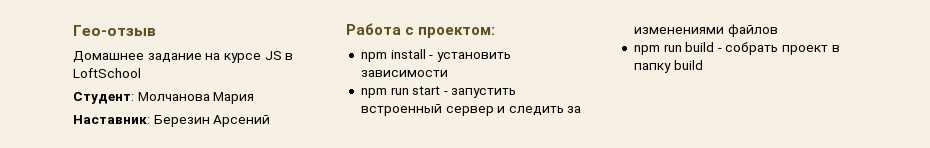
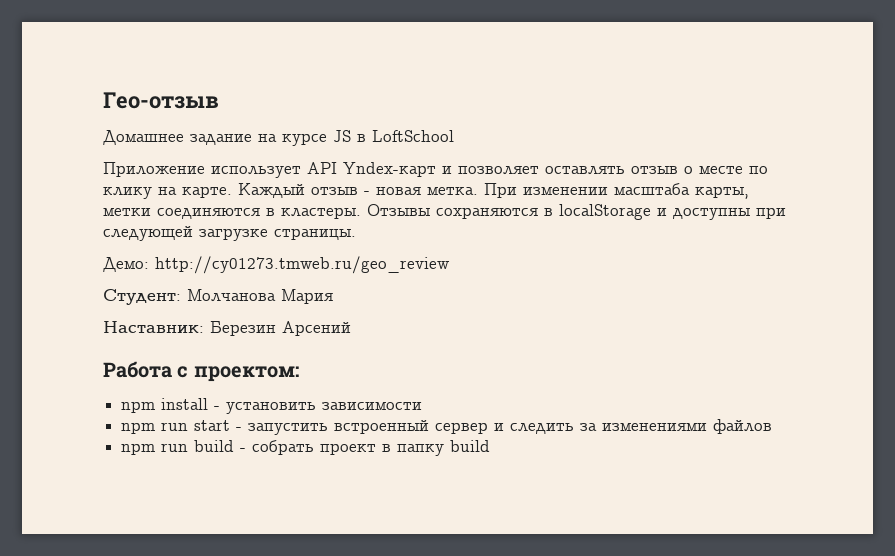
(141, 73) none -> [103,162,768,178] [103,183,749,199] [103,204,786,220] [103,226,356,241] [103,256,450,274] // Приложение использует API Yndex-карт и позволяет оставлять отзыв о месте по клику на карте. Каждый отзыв - новая метка. При изменении масштаба карты, метки соединяются в кластеры. Отзывы сохраняются в localStorage и доступны при следующей загрузке страницы. // Демо: http://cy01273.tmweb.ru/geo_review

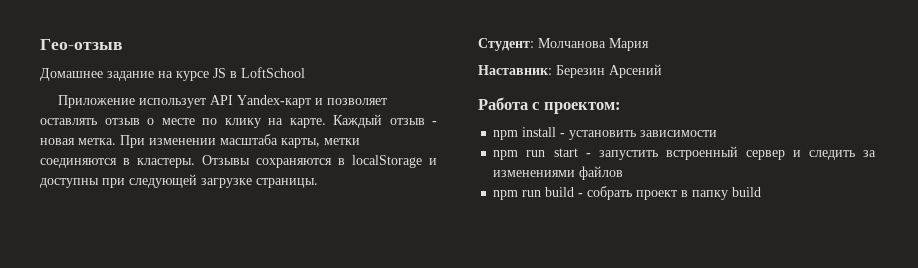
[343,162,436,177] Yndex-карт -> [237,95,312,108] Yandex-карт
[103,256,450,274] // Демо: http://cy01273.tmweb.ru/geo_review -> (318, 183) none

